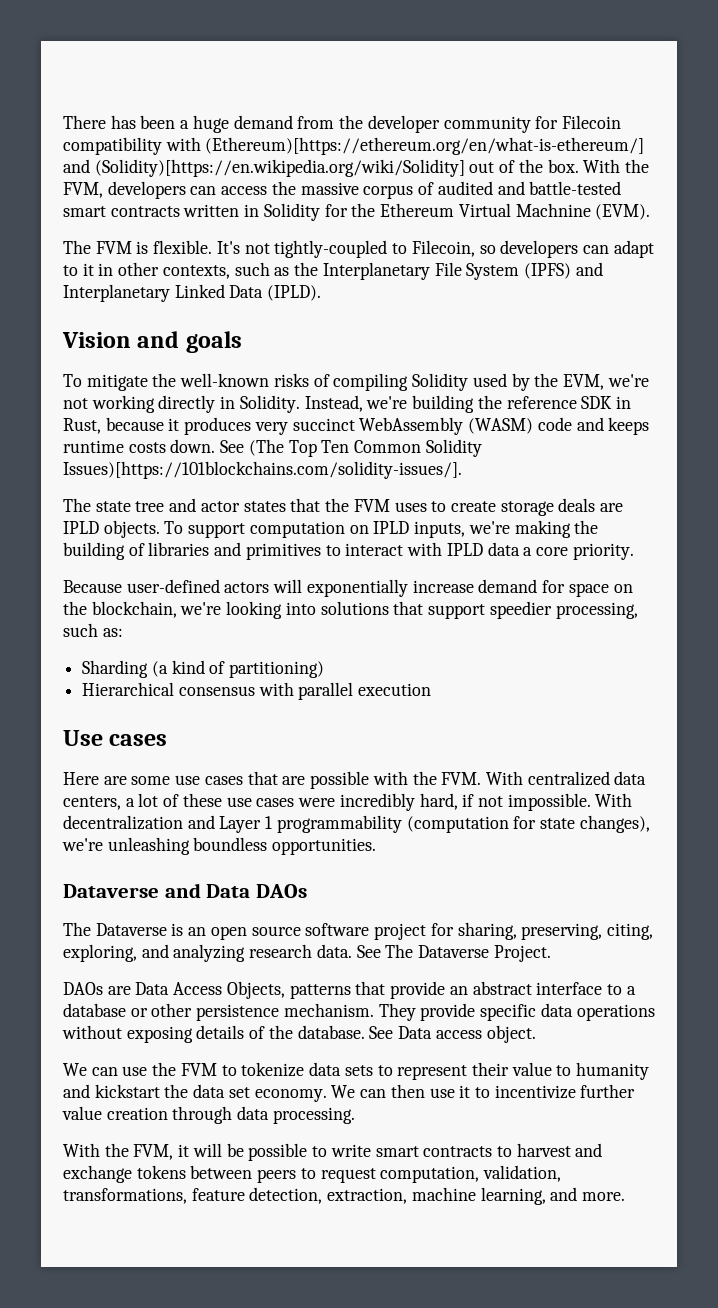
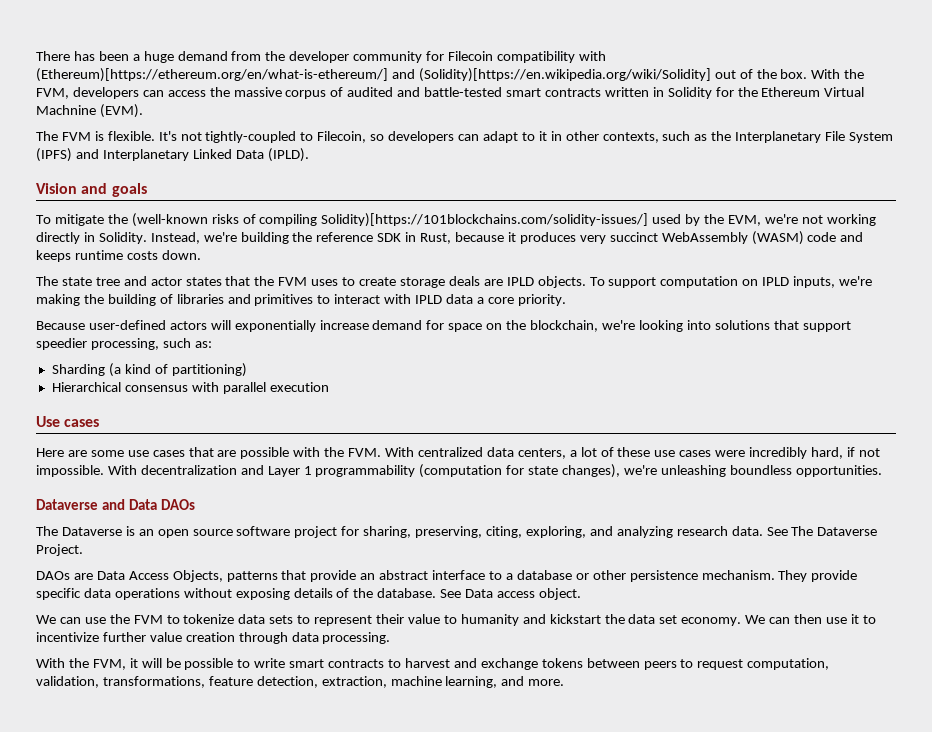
[180,373,270,387] well-known -> [131,213,208,227] (well-known
[412,373,469,391] Solidity -> [321,213,649,227] Solidity)[https://101blockchains.com/solidity-issues/]
[220,439,482,457] [63,461,462,479] See (The Top Ten Common Solidity Issues)[https://101blockchains.com/solidity-issues/]. -> (201, 255) none

